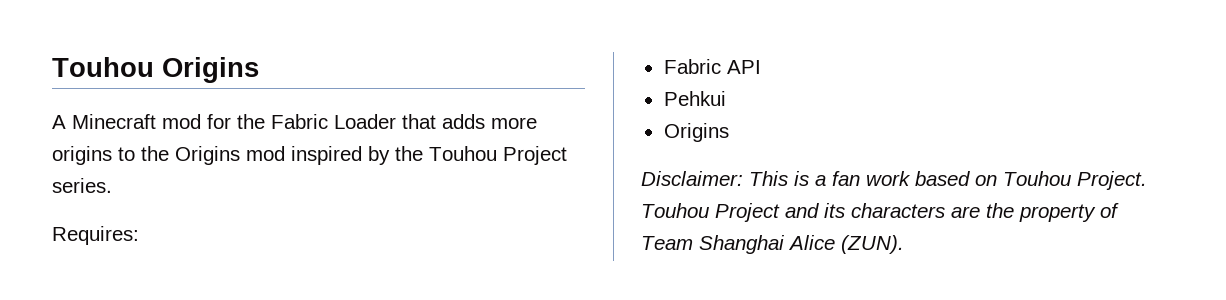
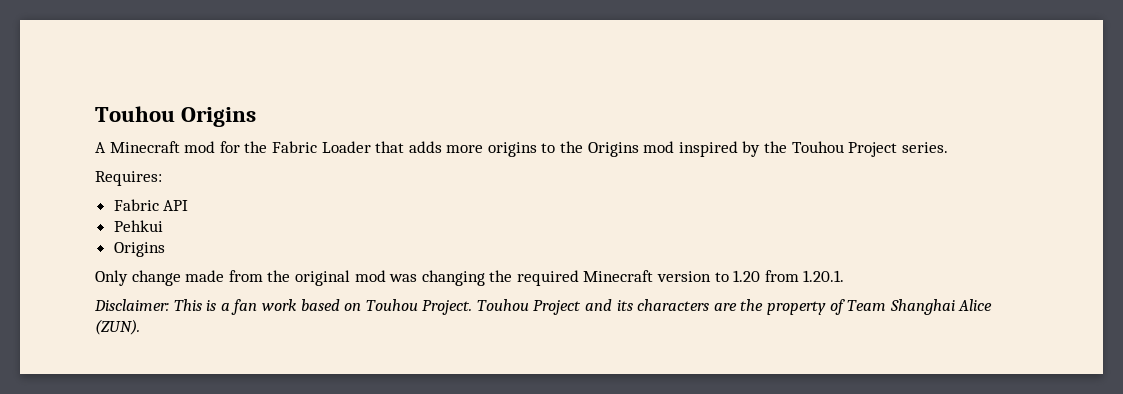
(729, 132) none -> [95,270,845,286] // Only change made from the original mod was changing the required Minecraft version to 1.20 from 1.20.1.

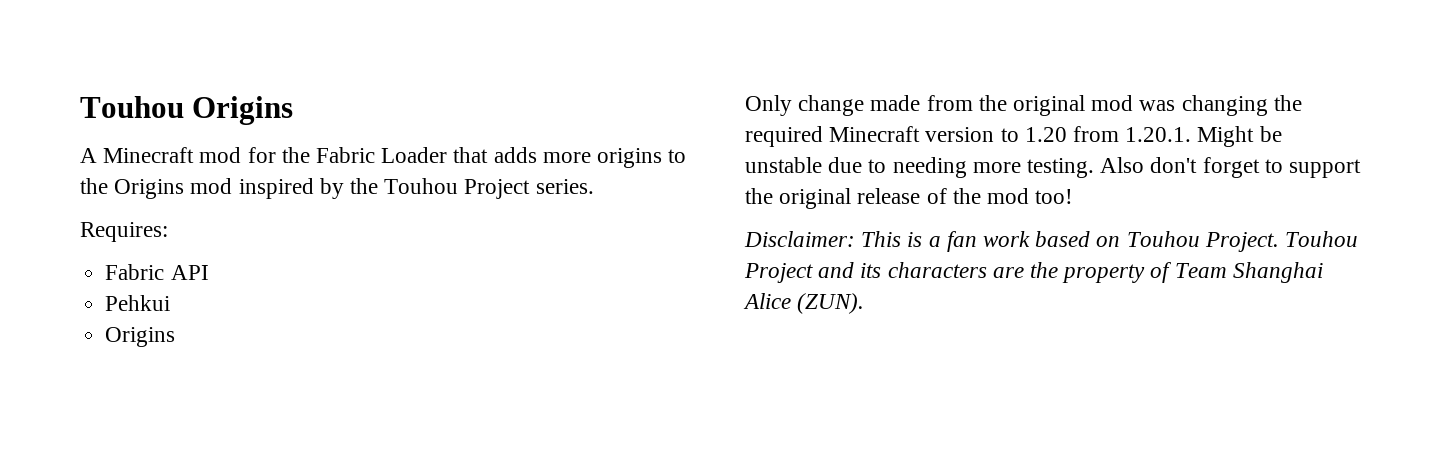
(845, 276) none -> [1197,126,1282,147] [745,157,1362,178] [745,188,1074,209] Might be unstable due to needing more testing. Also don't forget to support the original release of the mod too!

